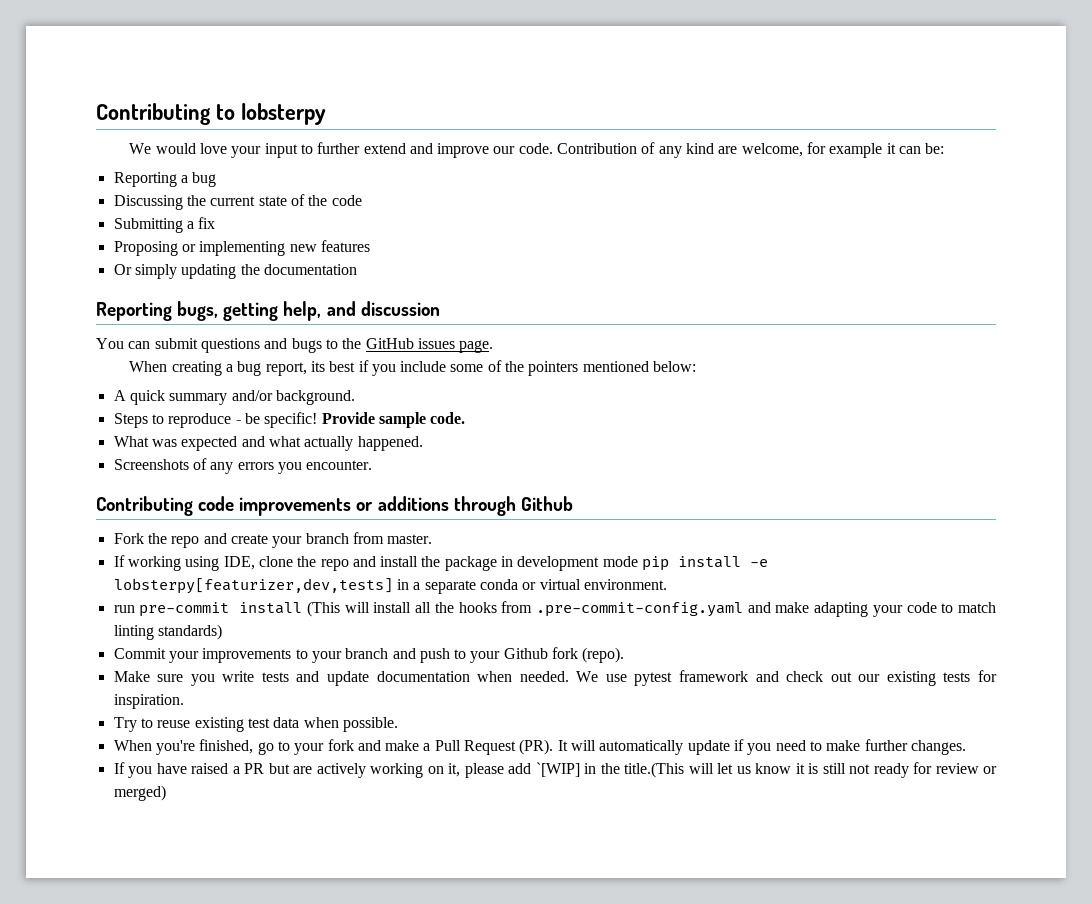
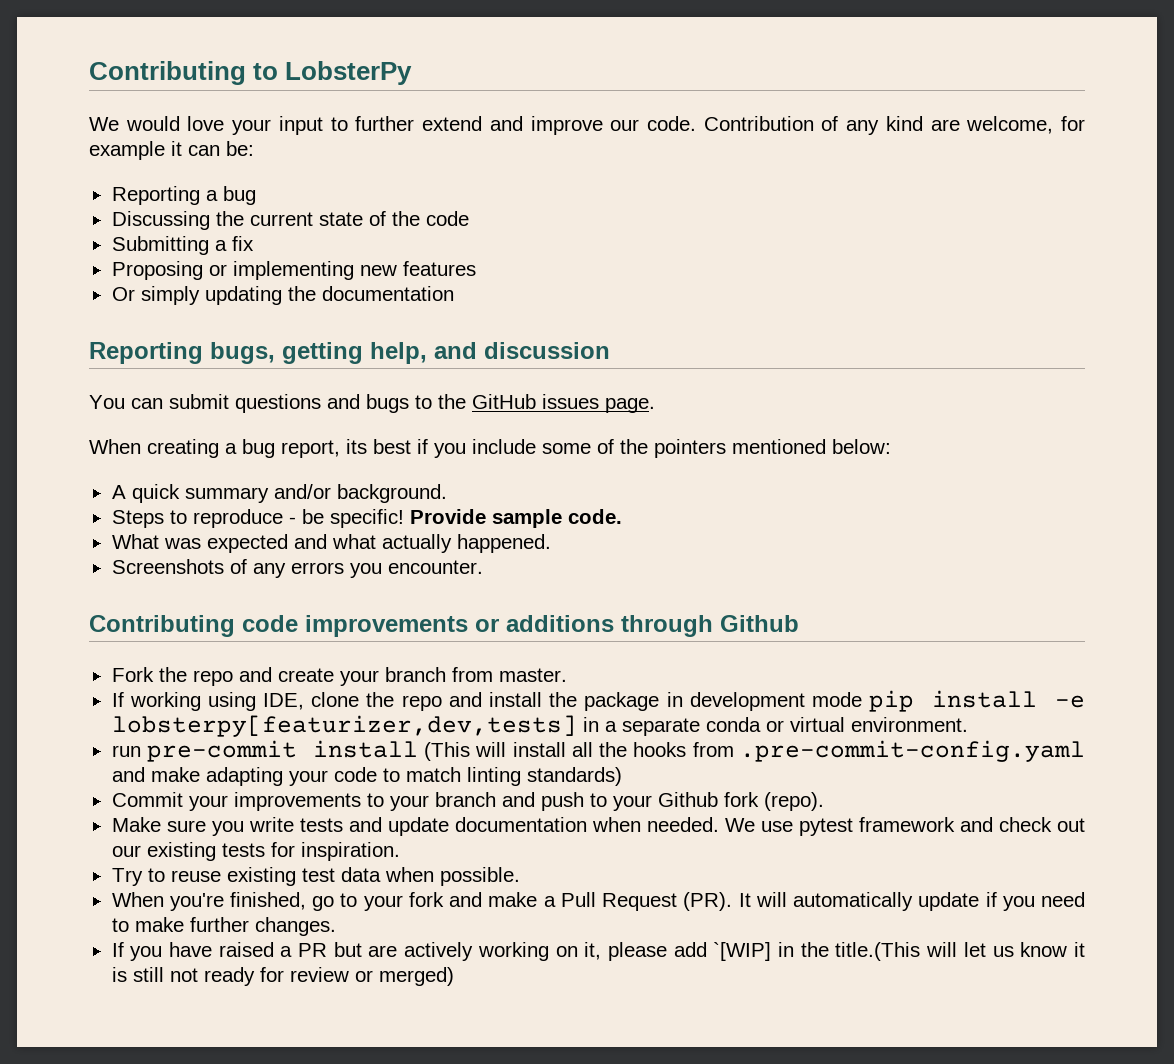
[240,103,326,125] lobsterpy -> [285,61,413,85] LobsterPy

